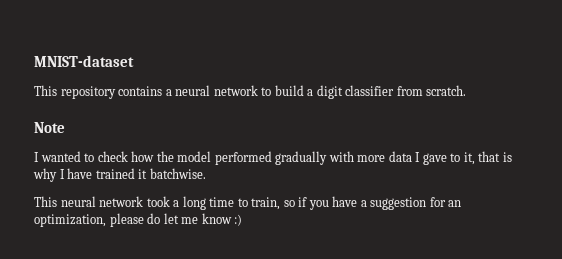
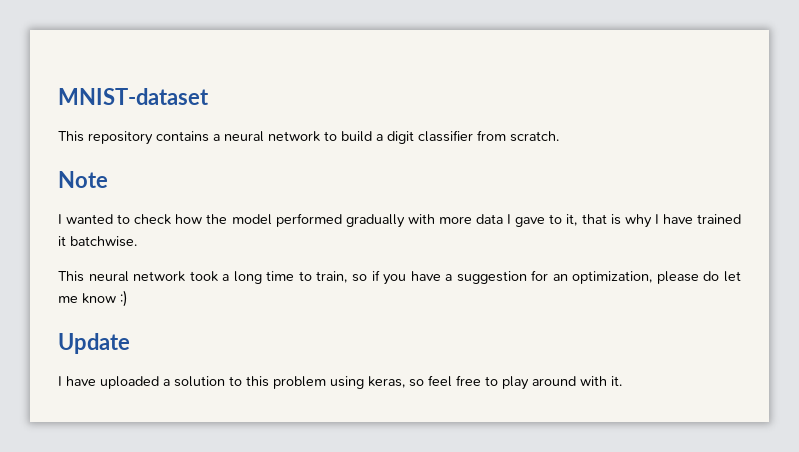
(243, 220) none -> [58,333,130,354] [58,375,622,390] // Update // I have uploaded a solution to this problem using keras, so feel free to play around with it.

